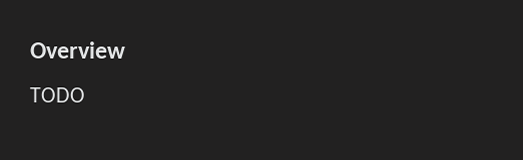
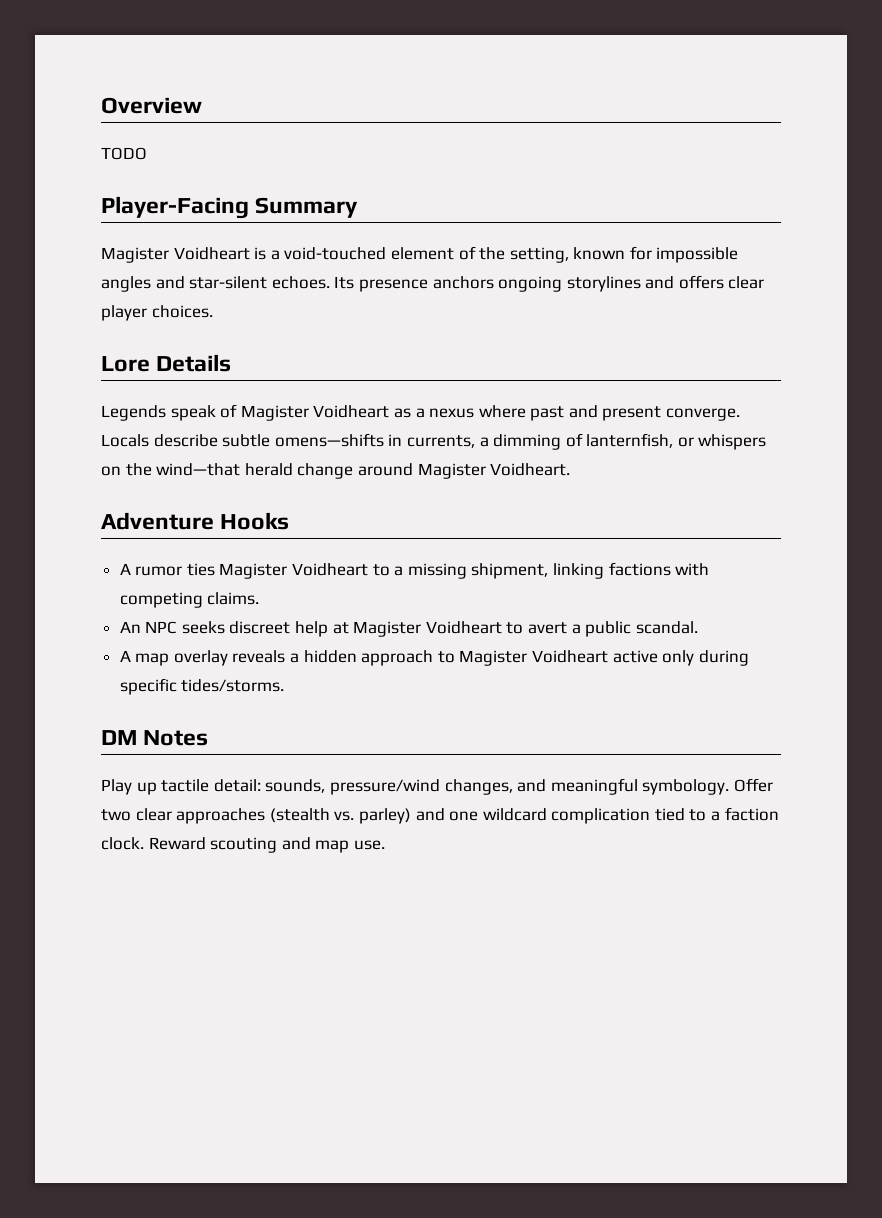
(85, 95) none -> [101,196,359,219] [101,246,739,263] [101,275,765,292] [101,305,213,321] [101,354,232,372] [101,404,741,421] [101,433,767,450] [101,463,571,479] [101,512,290,530] [119,562,710,579] [119,592,260,608] [119,621,698,637] [119,650,749,666] [119,678,285,695] [101,730,209,746] [101,778,773,795] [101,807,779,824] [101,837,385,853] // Player-Facing Summary // Magister Voidheart is a void-touched element of the setting, known for impossible angles and star-silent echoes. Its presence anchors ongoing storylines and offers clear player choices. // Lore Details // Legends speak of Magister Voidheart as a nexus where past and present converge. Locals describe subtle omens—shifts in currents, a dimming of lanternfish, or whispers on the wind—that herald change around Magister Voidheart. // Adventure Hooks // A rumor ties Magister Voidheart to a missing shipment, linking factions with competing claims. // An NPC seeks discreet help at Magister Voidheart to avert a public scandal. // A map overlay reveals a hidden approach to Magister Voidheart active only during specific tides/storms. // DM Notes // Play up tactile detail: sounds, pressure/wind changes, and meaningful symbology. Offer two clear approaches (stealth vs. parley) and one wildcard complication tied to a faction clock. Reward scouting and map use.

